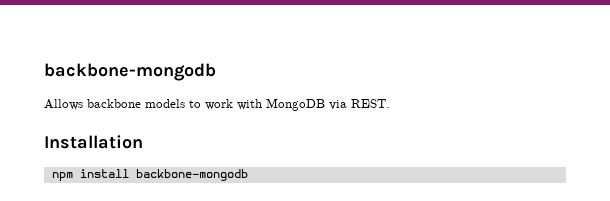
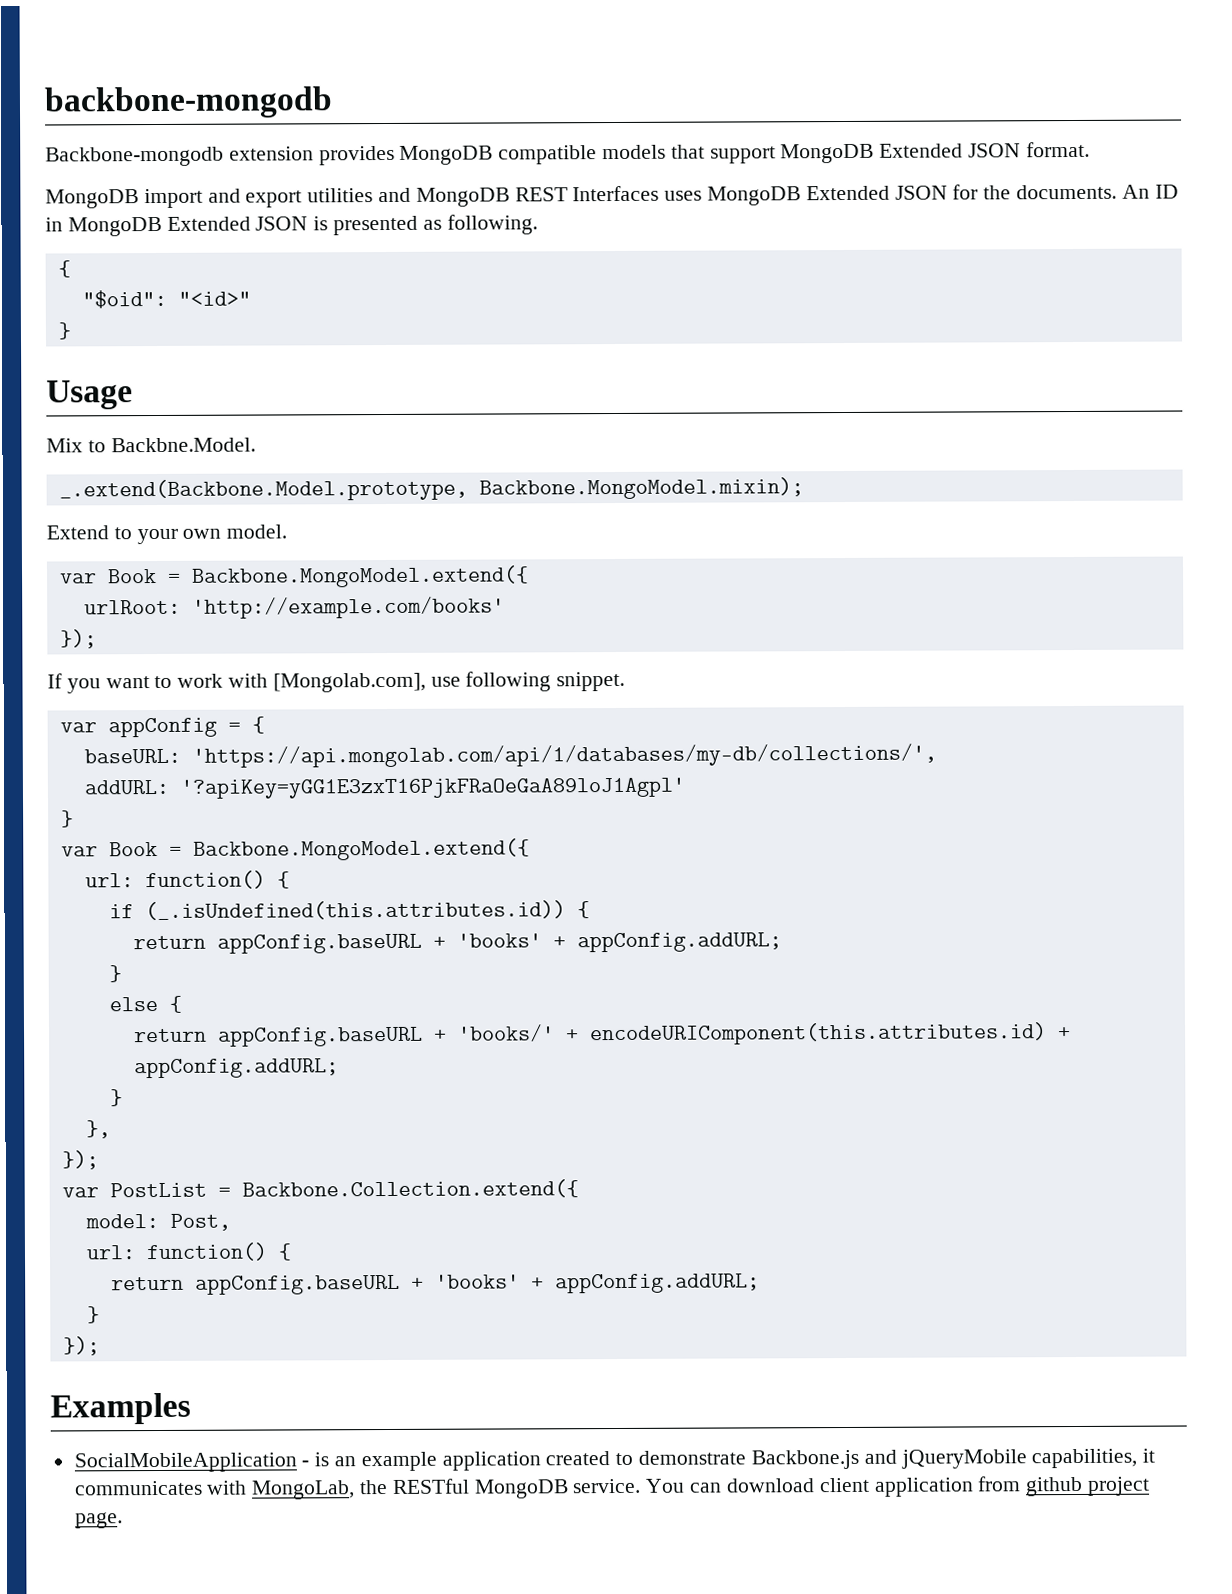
[44,98,390,111] [44,135,143,149] [51,169,248,181] Allows backbone models to work with MongoDB via REST. // Installation // npm install backbone-mongodb -> [45,141,1090,167] [45,184,1179,209] [45,214,538,237] [57,260,71,278] [81,289,251,309] [57,322,71,340] [46,380,133,410] [46,437,256,453] [58,477,804,502] [46,524,288,545] [59,565,529,588] [83,596,505,619] [59,629,97,649] [47,671,626,694] [59,716,265,738] [83,743,937,768] [83,777,685,799] [60,810,74,828] [60,838,530,861] [84,870,290,890] [108,900,590,921] [132,932,782,954] [108,965,122,983] [108,995,182,1013] [133,1022,1071,1047] [133,1058,339,1079] [109,1089,123,1107] [85,1120,111,1139] [61,1150,99,1170] [61,1179,579,1199] [84,1213,231,1231] [85,1242,292,1262] [110,1273,760,1295] [86,1306,100,1324] [62,1336,100,1356] [50,1392,191,1425] [73,1448,1156,1473] [73,1476,1150,1500] [74,1512,123,1529] Backbone-mongodb extension provides MongoDB compatible models that support MongoDB Extended JSON format. // MongoDB import and export utilities and MongoDB REST Interfaces uses MongoDB Extended JSON for the documents. An ID in MongoDB Extended JSON is presented as following. // { // "$oid": "<id>" // } // Usage // Mix to Backbne.Model. // _.extend(Backbone.Model.prototype, Backbone.MongoModel.mixin); // Extend to your own model. // var Book = Backbone.MongoModel.extend({ // urlRoot: 'http://example.com/books' // }); // If you want to work with [Mongolab.com], use following snippet. // var appConfig = { // baseURL: 'https://api.mongolab.com/api/1/databases/my-db/collections/', // addURL: '?apiKey=yGG1E3zxT16PjkFRaOeGaA89loJ1Agpl' // } // var Book = Backbone.MongoModel.extend({ // url: function() { // if (_.isUndefined(this.attributes.id)) { // return appConfig.baseURL + 'books' + appConfig.addURL; // } // else { // return appConfig.baseURL + 'books/' + encodeURIComponent(this.attributes.id) + appConfig.addURL; // } // }, // }); // var PostList = Backbone.Collection.extend({ // model: Post, // url: function() { // return appConfig.baseURL + 'books' + appConfig.addURL; // } // }); // Examples // SocialMobileApplication - is an example application created to demonstrate Backbone.js and jQueryMobile capabilities, it communicates with MongoLab, the RESTful MongoDB service. You can download client application from github project page.

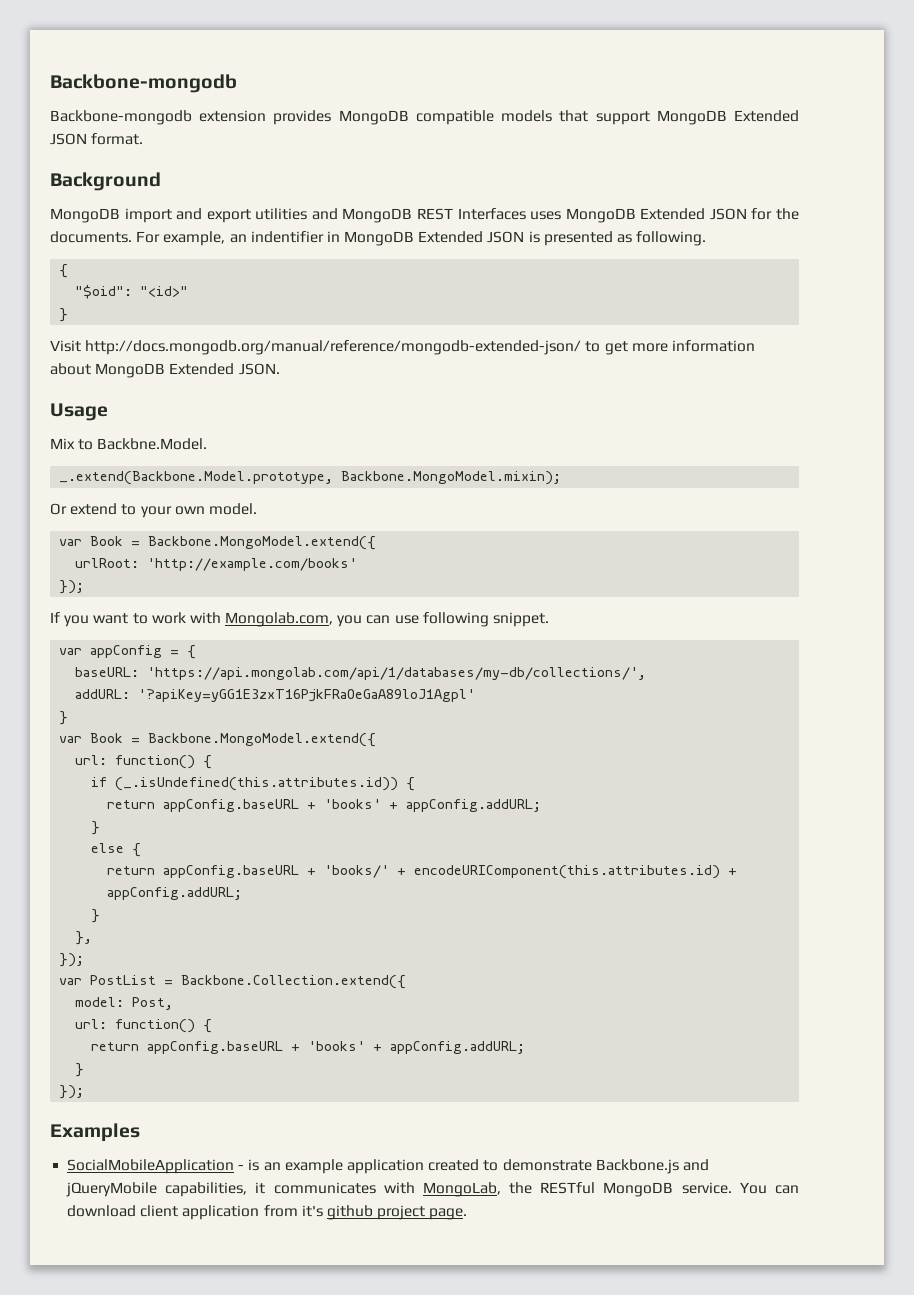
[44,86,333,119] backbone-mongodb -> [50,74,237,93] Backbone-mongodb
(1090, 149) none -> [50,172,161,191] // Background
[1121,184,1179,199] An ID -> [136,231,324,246] For example, an indentifier
(71, 331) none -> [50,340,755,355] [50,363,280,378] // Visit http://docs.mongodb.org/manual/reference/mongodb-extended-json/ to get more information about MongoDB Extended JSON.
[46,525,109,540] Extend -> [50,503,118,515] Or extend
[272,672,426,693] [Mongolab.com], -> [225,612,391,627] Mongolab.com, you can
(1022, 1484) none -> [301,1205,323,1217] it's

